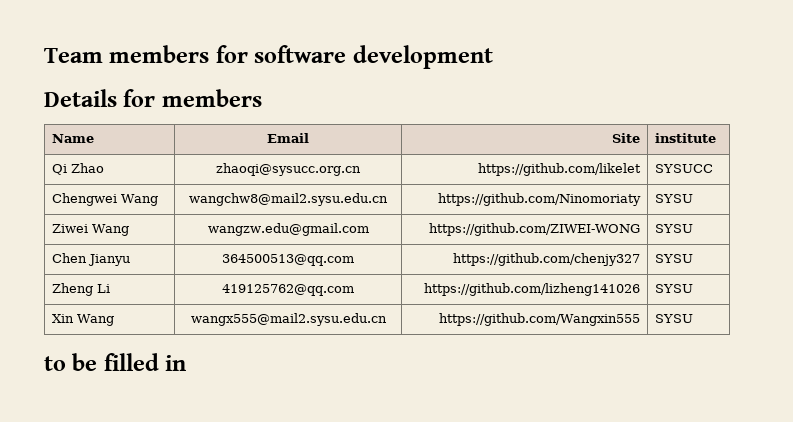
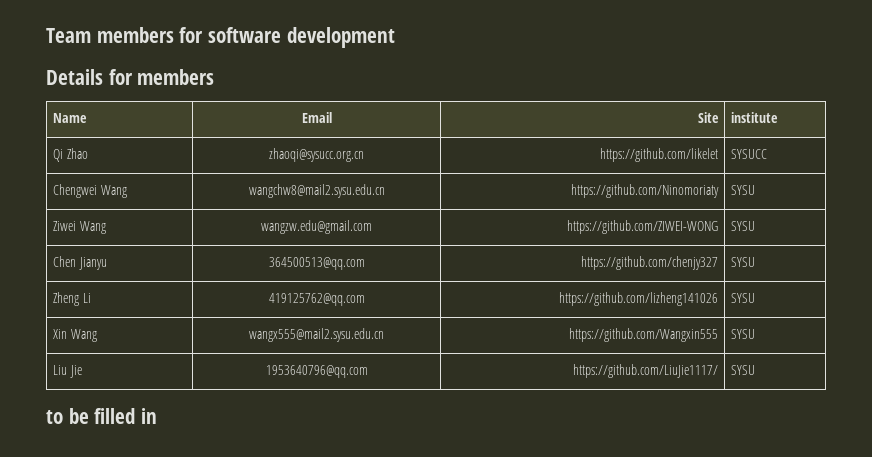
(693, 318) none -> [53,365,82,378] [265,365,368,378] [572,364,718,378] [731,365,756,375] // Liu Jie | 1953640796@qq.com | https://github.com/LiuJie1117/ | SYSU

